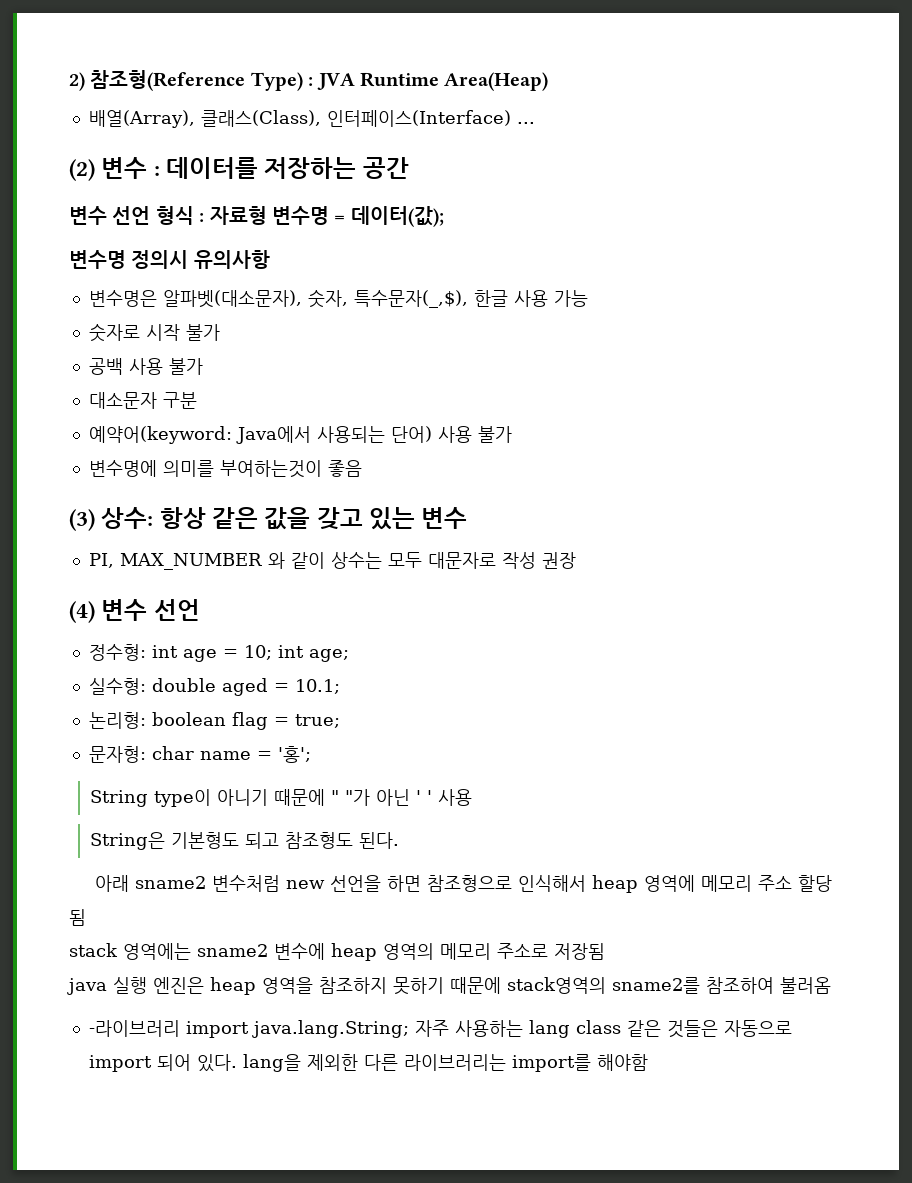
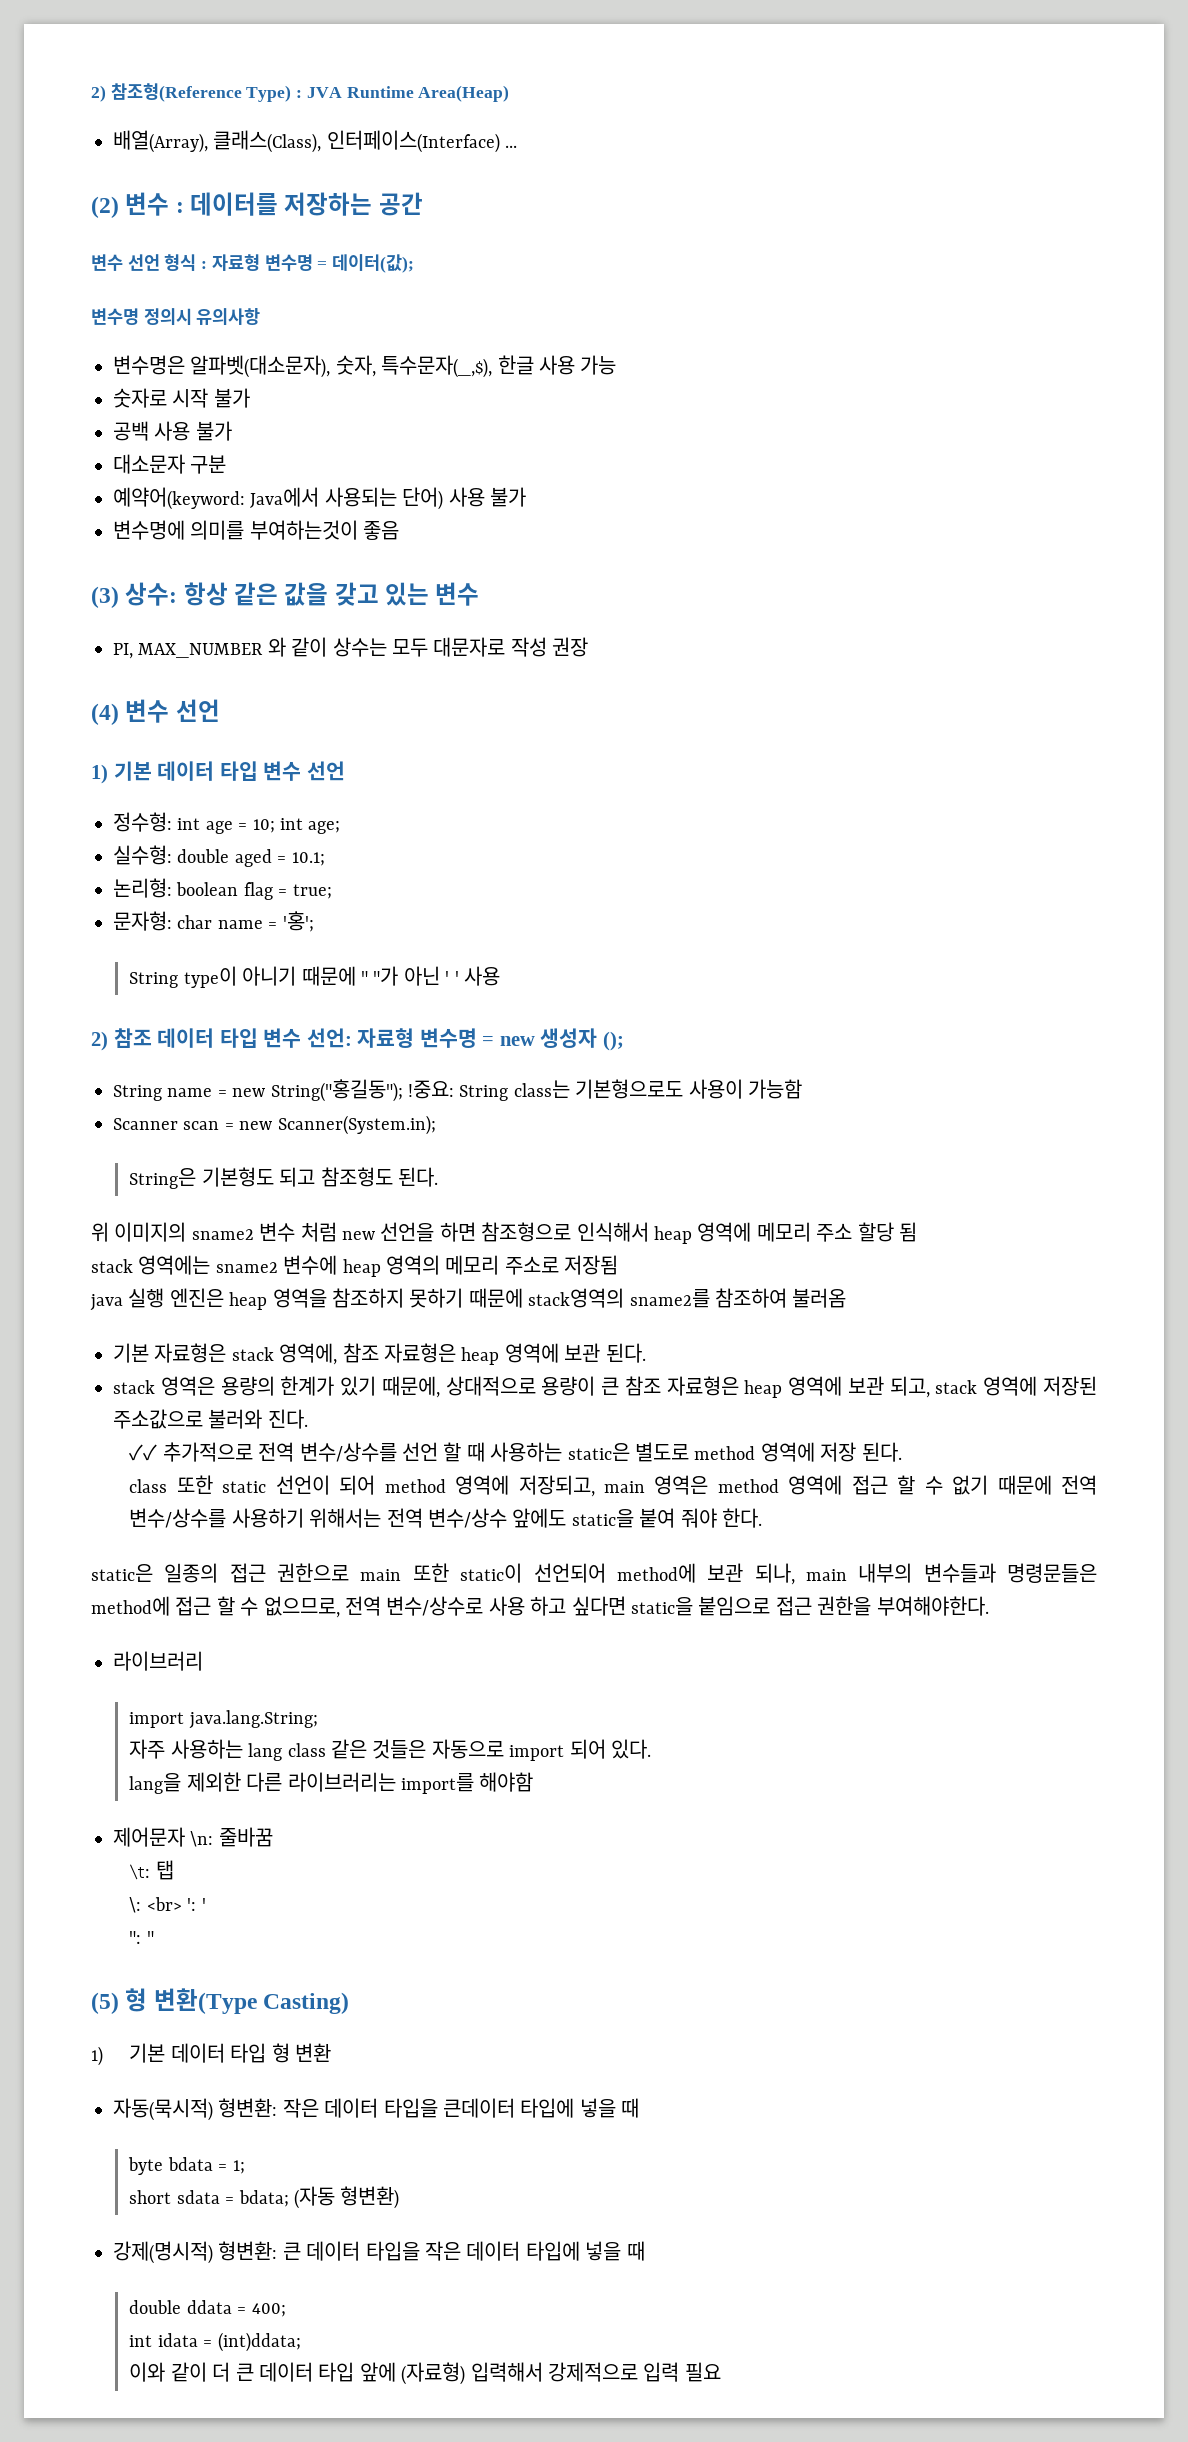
(200, 610) none -> [91,761,345,784] // 1) 기본 데이터 타입 변수 선언
(473, 797) none -> [91,1028,624,1051] [113,1079,802,1102] [113,1115,436,1135] // 2) 참조 데이터 타입 변수 선언: 자료형 변수명 = new 생성자 (); // String name = new String("홍길동"); !중요: String class는 기본형으로도 사용이 가능함 // Scanner scan = new Scanner(System.in);
[95,875,281,892] 아래 sname2 변수처럼 -> [91,1222,337,1242] 위 이미지의 sname2 변수 처럼
[88,1020,180,1037] -라이브러리 -> [113,1343,646,1365] [113,1376,1097,1398] [113,1409,308,1429] [129,1442,902,1462] [129,1475,1098,1497] [129,1508,763,1528] [91,1563,1097,1585] [91,1596,989,1618] [113,1651,203,1671] 기본 자료형은 stack 영역에, 참조 자료형은 heap 영역에 보관 된다. // stack 영역은 용량의 한계가 있기 때문에, 상대적으로 용량이 큰 참조 자료형은 heap 영역에 보관 되고, stack 영역에 저장된 주소값으로 불러와 진다. // ✓✓ 추가적으로 전역 변수/상수를 선언 할 때 사용하는 static은 별도로 method 영역에 저장 된다. // class 또한 static 선언이 되어 method 영역에 저장되고, main 영역은 method 영역에 접근 할 수 없기 때문에 전역 변수/상수를 사용하기 위해서는 전역 변수/상수 앞에도 static을 붙여 줘야 한다. // static은 일종의 접근 권한으로 main 또한 static이 선언되어 method에 보관 되나, main 내부의 변수들과 명령문들은 method에 접근 할 수 없으므로, 전역 변수/상수로 사용 하고 싶다면 static을 붙임으로 접근 권한을 부여해야한다. // 라이브러리 //
(409, 1029) none -> (318, 1719) //
(237, 1063) none -> (652, 1749) //
(648, 1062) none -> [113,1827,273,1847] [129,1860,174,1880] [129,1897,206,1913] [129,1931,154,1944] [91,1988,350,2014] [91,2043,332,2066] [113,2098,640,2121] [128,2157,245,2175] [129,2186,400,2209] [113,2241,645,2264] [129,2300,286,2317] [129,2332,301,2352] [129,2362,721,2385] // 제어문자 \n: 줄바꿈 // \t: 탭 // \: <br> ': ' // ": " // (5) 형 변환(Type Casting) // 1) 기본 데이터 타입 형 변환 // 자동(묵시적) 형변환: 작은 데이터 타입을 큰데이터 타입에 넣을 때 // byte bdata = 1; // short sdata = bdata; (자동 형변환) // 강제(명시적) 형변환: 큰 데이터 타입을 작은 데이터 타입에 넣을 때 // double ddata = 400; // int idata = (int)ddata; // 이와 같이 더 큰 데이터 타입 앞에 (자료형) 입력해서 강제적으로 입력 필요

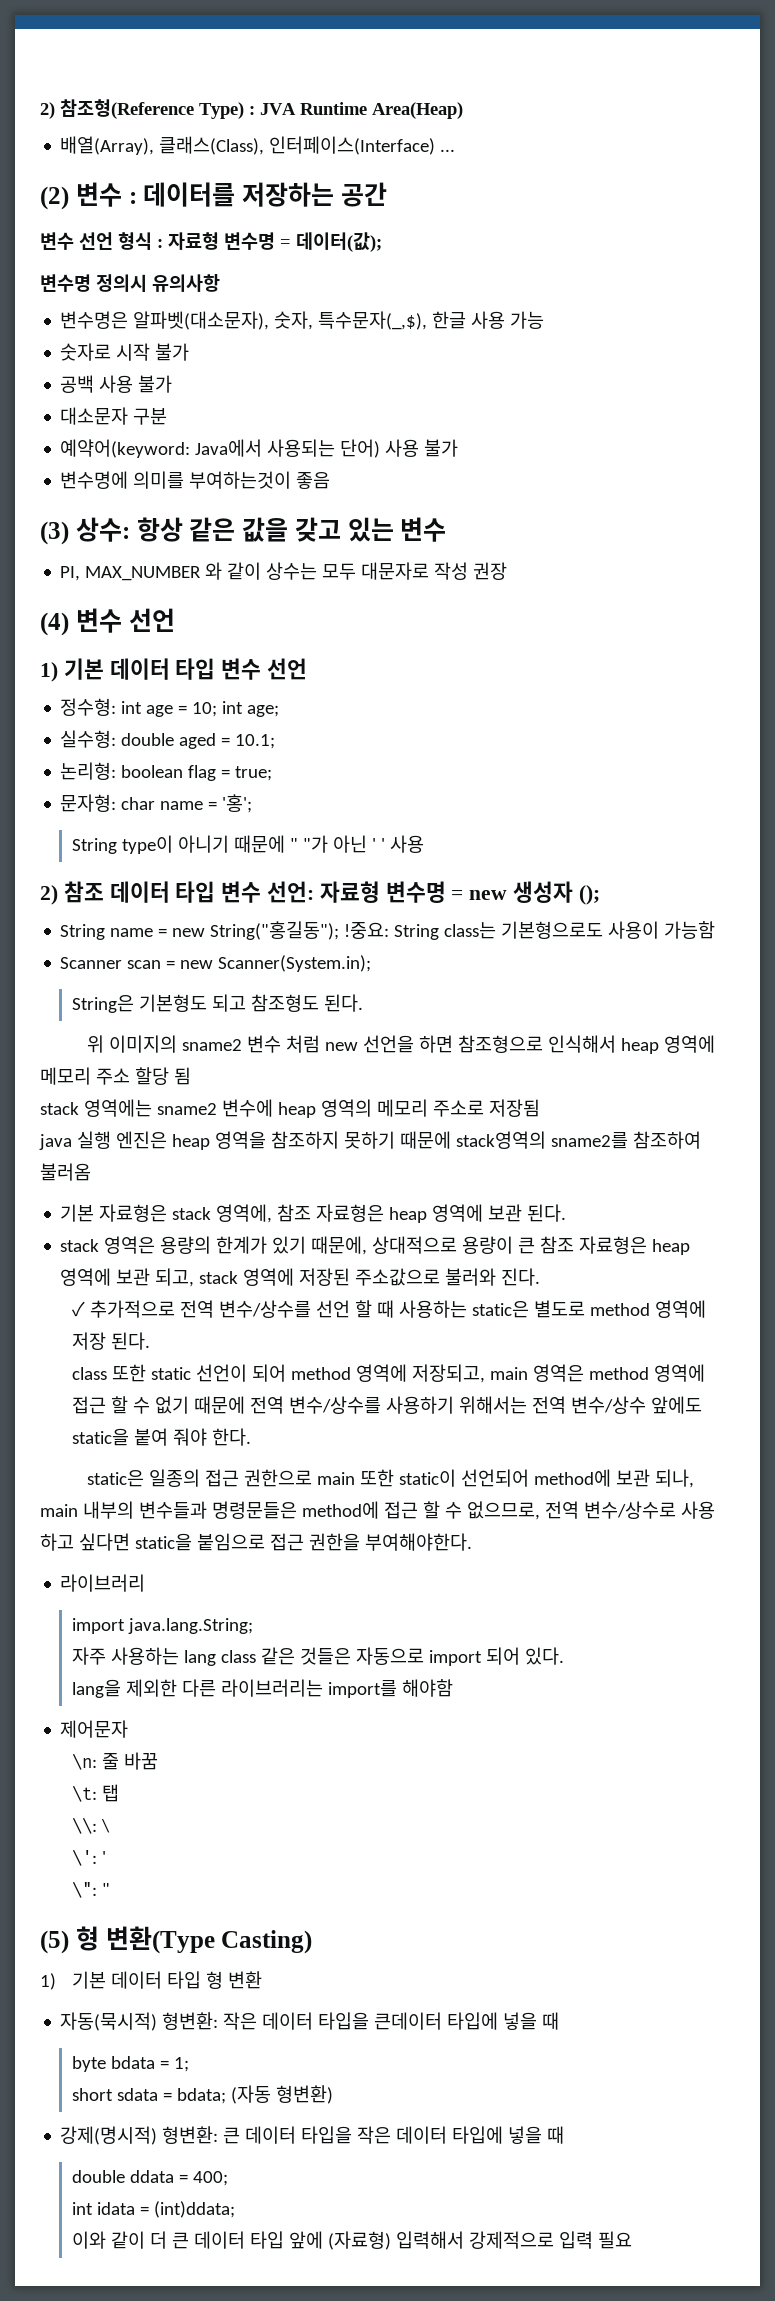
[129,1444,158,1461] ✓✓ -> [72,1301,86,1317] ✓
[190,1827,273,1847] \n: 줄바꿈 -> [72,1752,159,1770] // \n: 줄 바꿈
[129,1897,197,1913] \: <br> ': -> [72,1817,111,1834] [72,1849,98,1866] \\: \ // \':
[129,1931,142,1944] ": -> [72,1881,98,1898] \":

